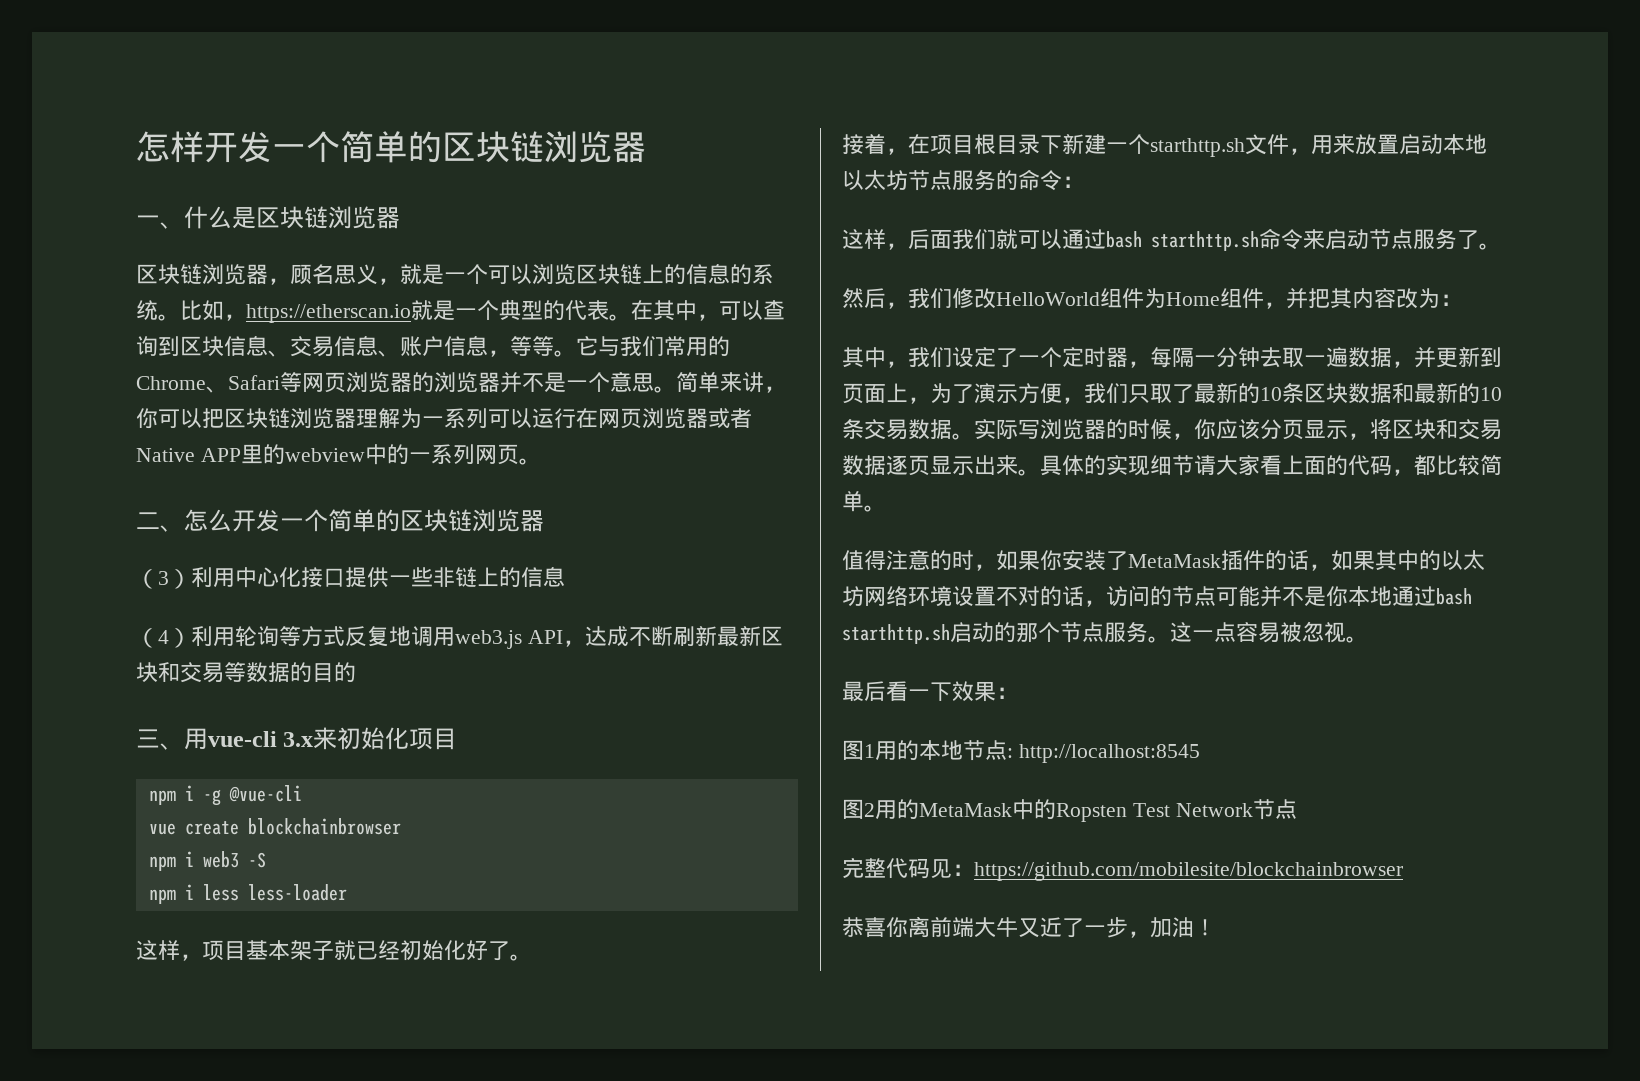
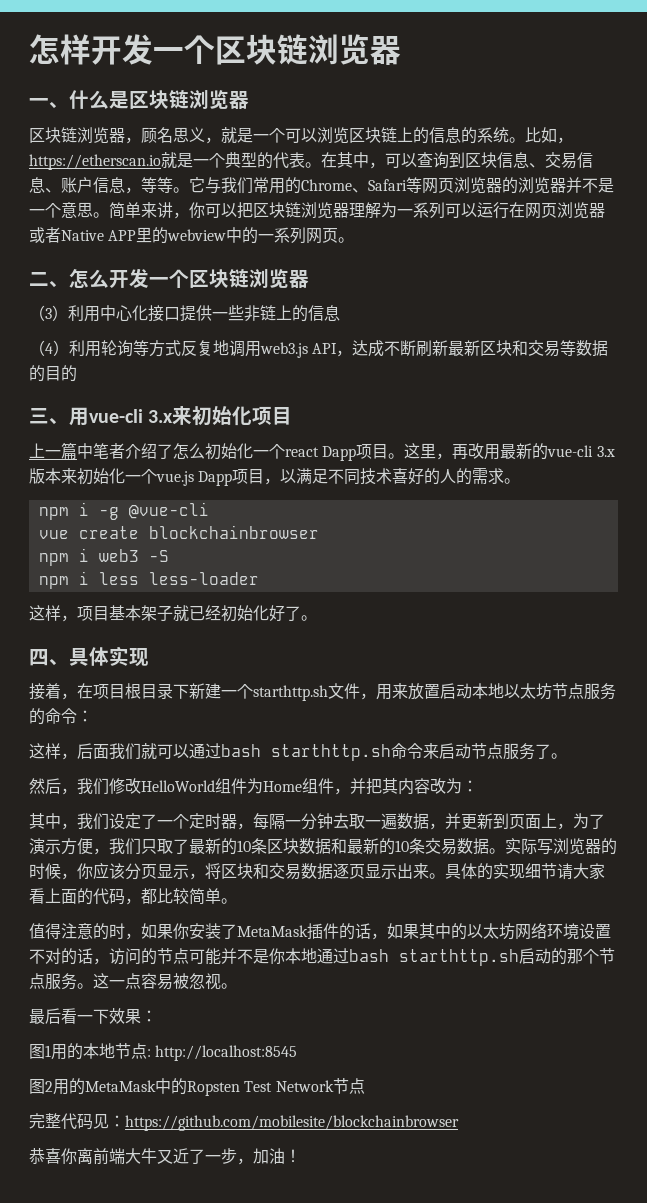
[340,131,442,163] 简单的 -> (215, 49) none
[328,509,400,532] 简单的 -> (189, 278) none
(458, 739) none -> [29,442,615,461] [29,468,521,486] // 上一篇中笔者介绍了怎么初始化一个react Dapp项目。这里，再改用最新的vue-cli 3.x版本来初始化一个vue.js Dapp项目，以满足不同技术喜好的人的需求。
(532, 957) none -> [29,646,149,667] // 四、具体实现

